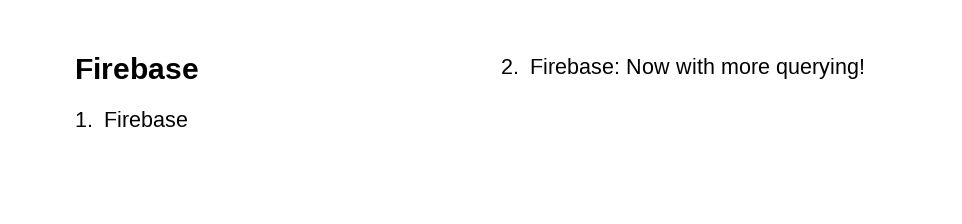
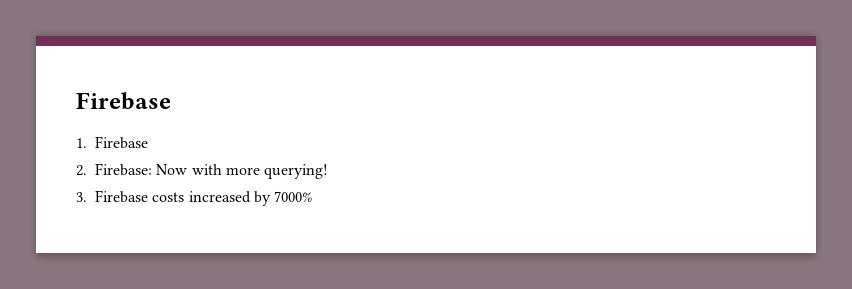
(865, 68) none -> [76,190,313,206] // 3. Firebase costs increased by 7000%

